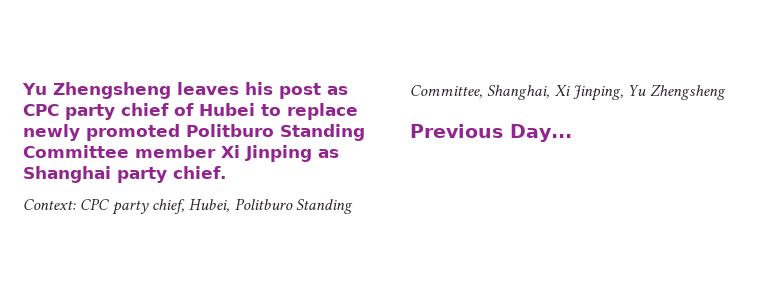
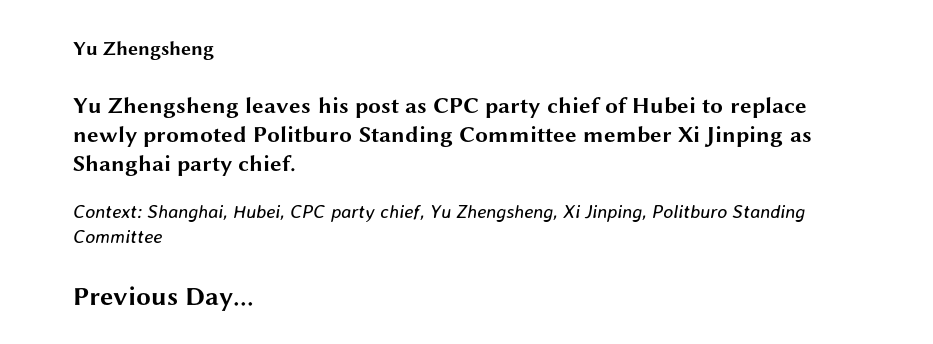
[22,82,171,99] Yu Zhengsheng -> [73,41,215,60] [73,97,240,118] Yu Zhengsheng // Yu Zhengsheng
(76, 204) none -> [147,205,286,222] Shanghai, Hubei,
[189,198,353,214] [410,84,726,101] Hubei, Politburo Standing Committee, Shanghai, Xi Jinping, Yu Zhengsheng -> [429,205,806,222] [73,230,162,243] Yu Zhengsheng, Xi Jinping, Politburo Standing Committee

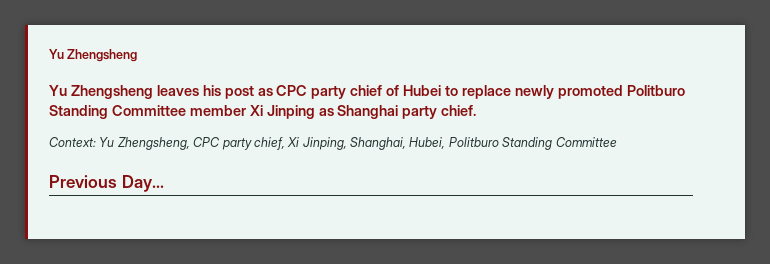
[147,205,286,222] Shanghai, Hubei, -> [99,137,190,150] Yu Zhengsheng,
[429,205,648,222] Yu Zhengsheng, Xi Jinping, -> [287,137,446,150] Xi Jinping, Shanghai, Hubei,

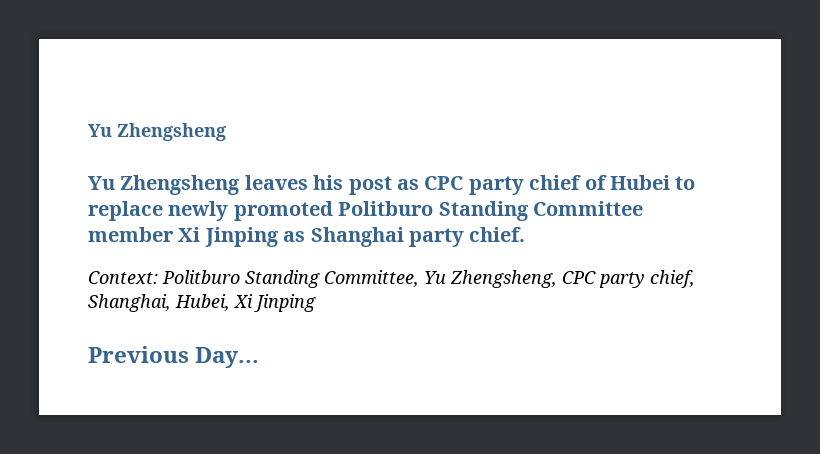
(96, 142) none -> [162,270,419,288] Politburo Standing Committee,
[287,137,617,150] Xi Jinping, Shanghai, Hubei, Politburo Standing Committee -> [88,294,316,312] Shanghai, Hubei, Xi Jinping

